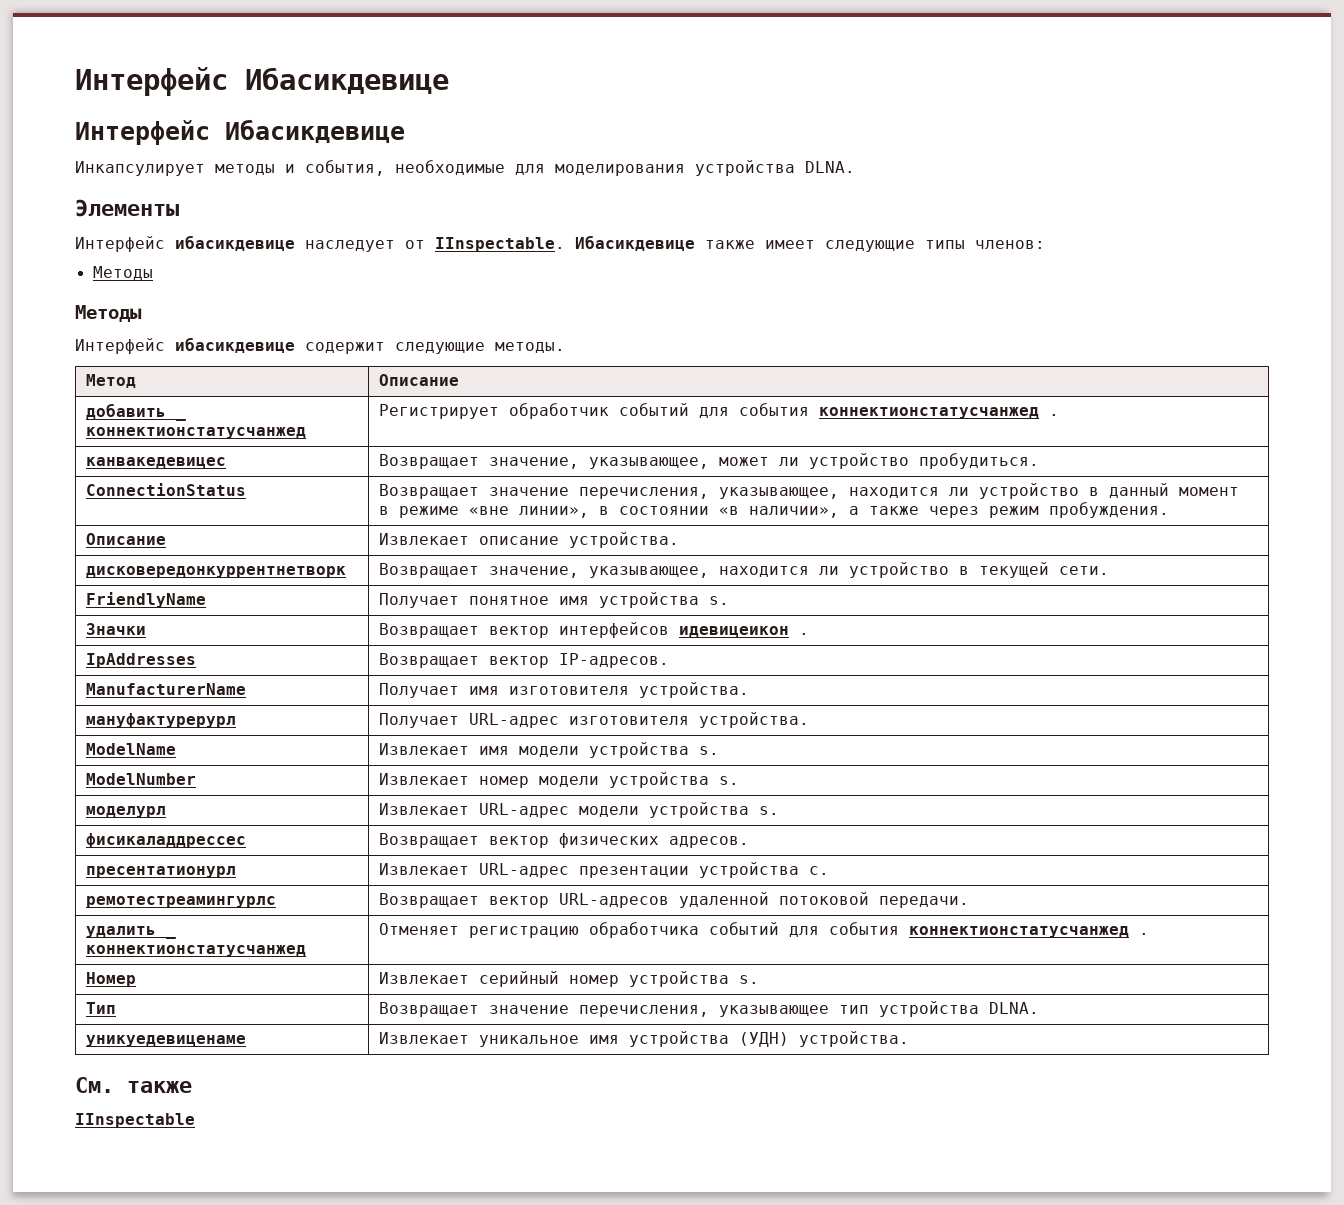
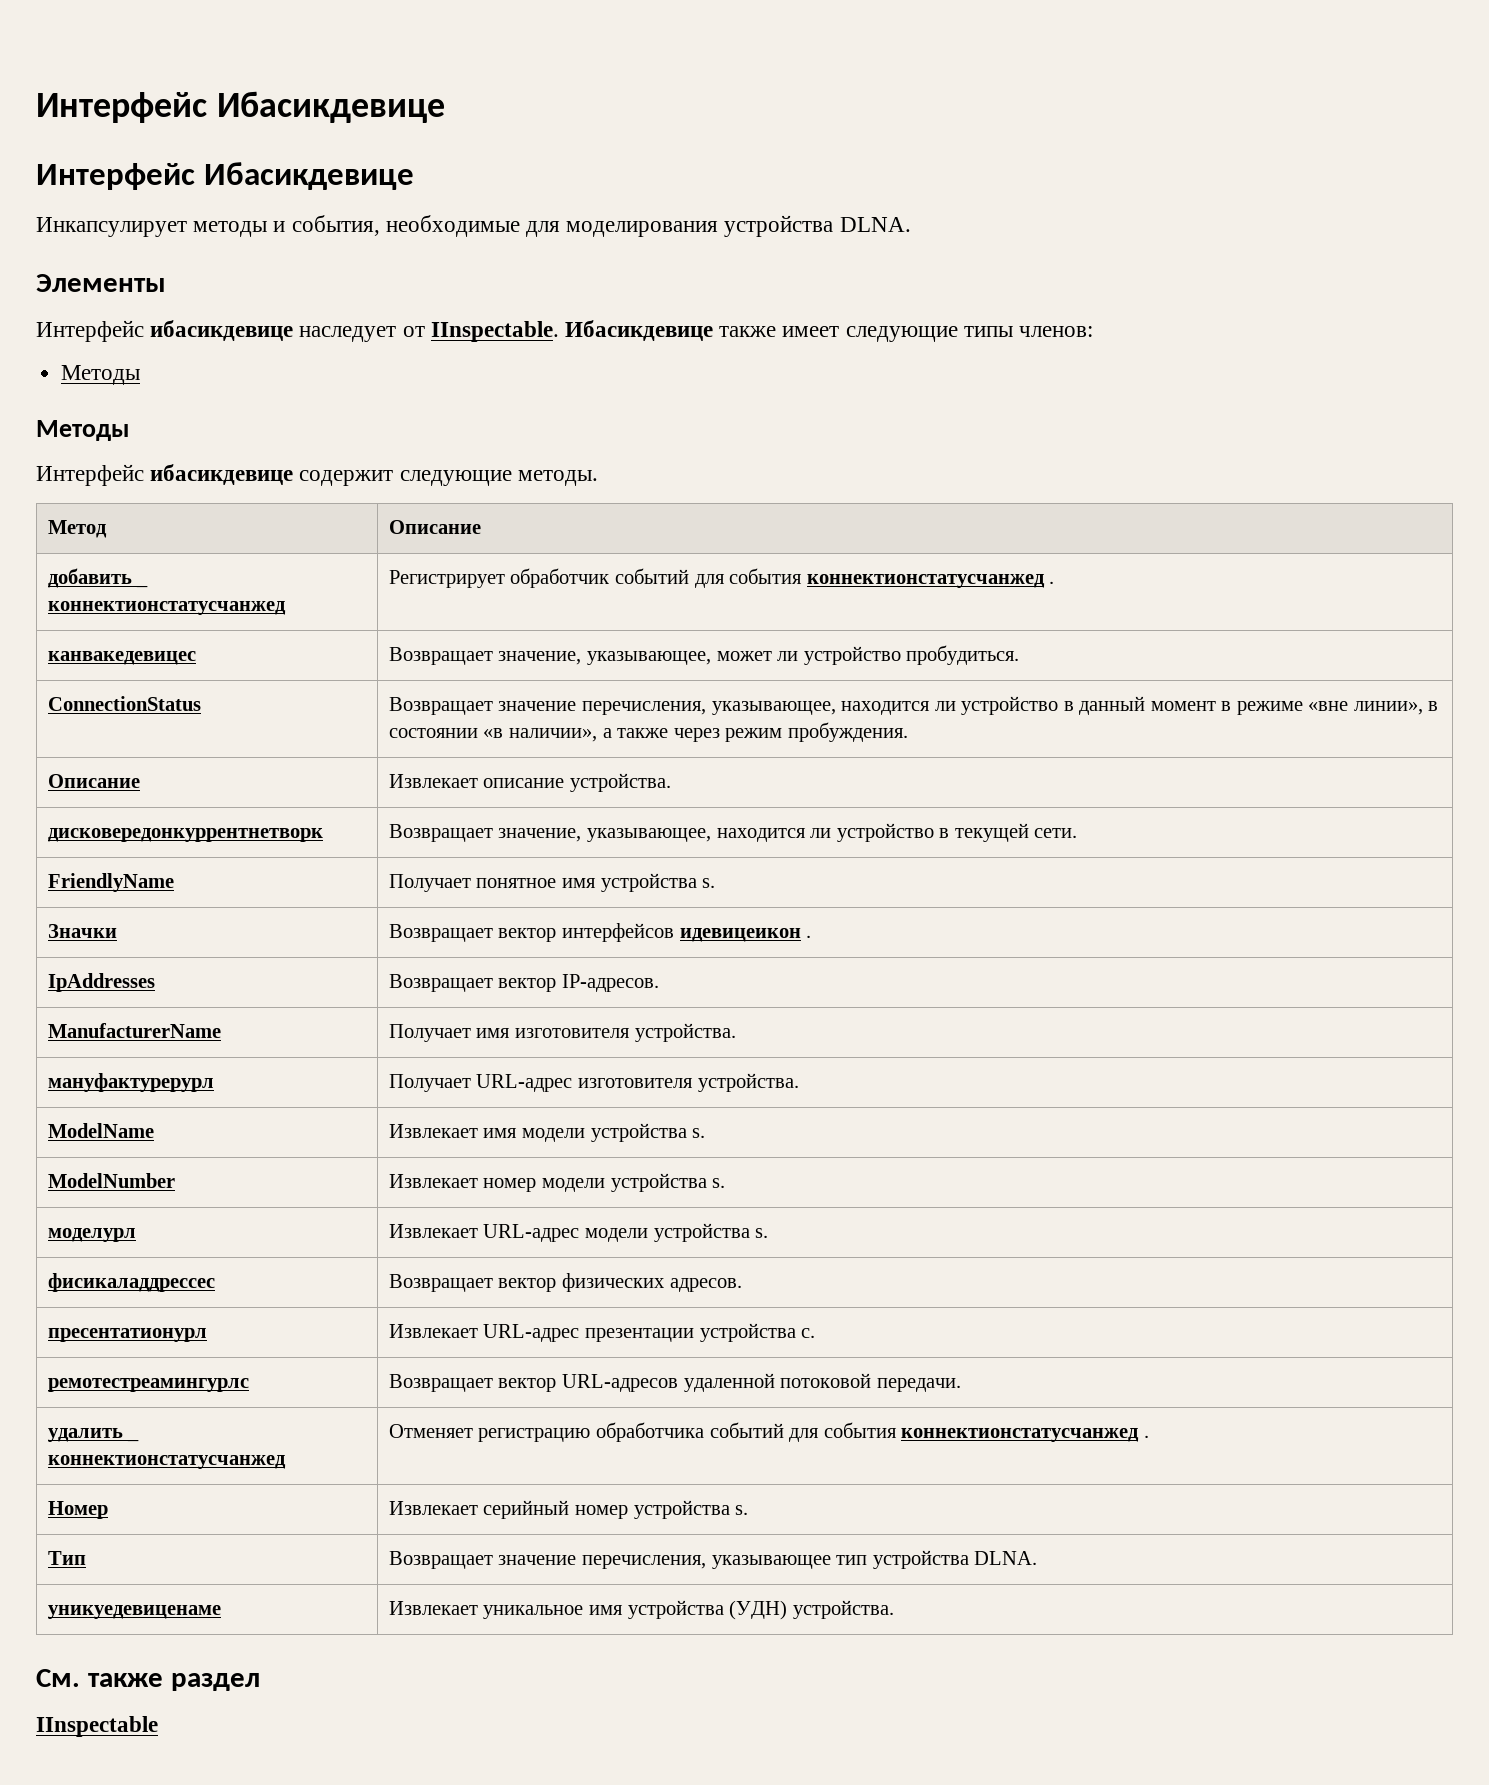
(192, 1087) none -> [170,1673,260,1691] раздел

